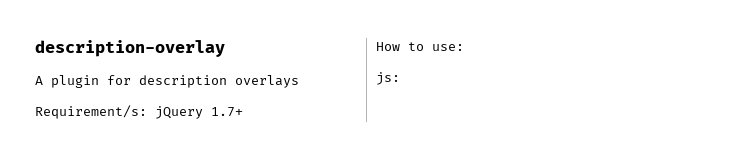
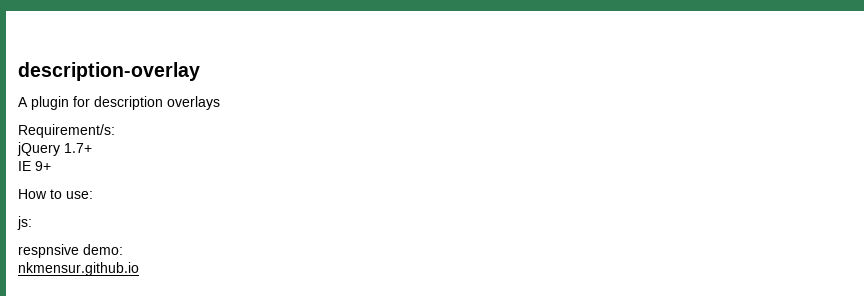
(147, 112) none -> (115, 131) //
(243, 112) none -> [18,161,51,171] // IE 9+
(400, 78) none -> [18,244,123,258] [18,262,139,276] // respnsive demo: // nkmensur.github.io

